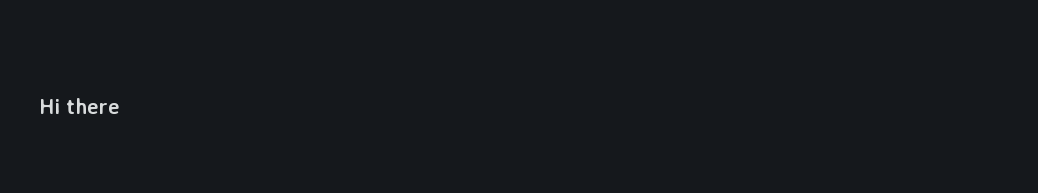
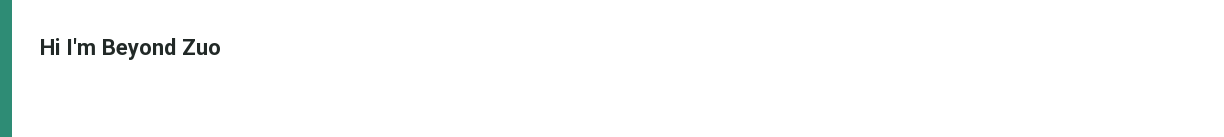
[66,98,120,114] there -> [66,38,221,60] I'm Beyond Zuo

